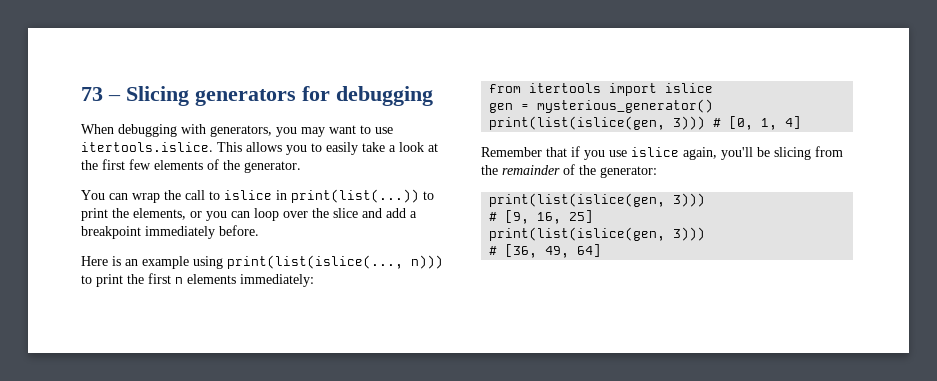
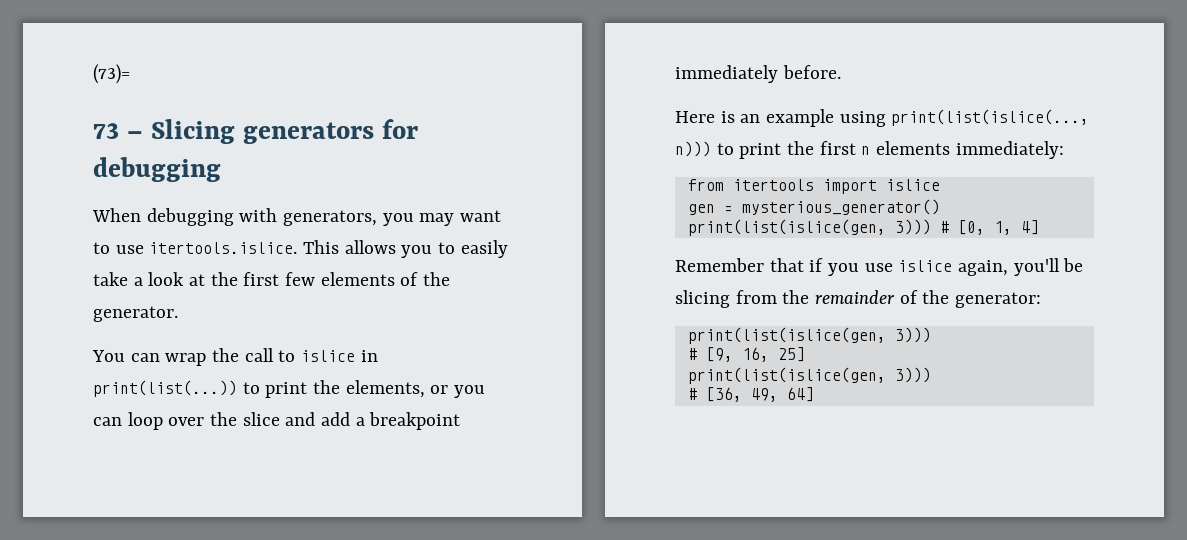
(81, 94) none -> [93,64,130,84] (73)= //

